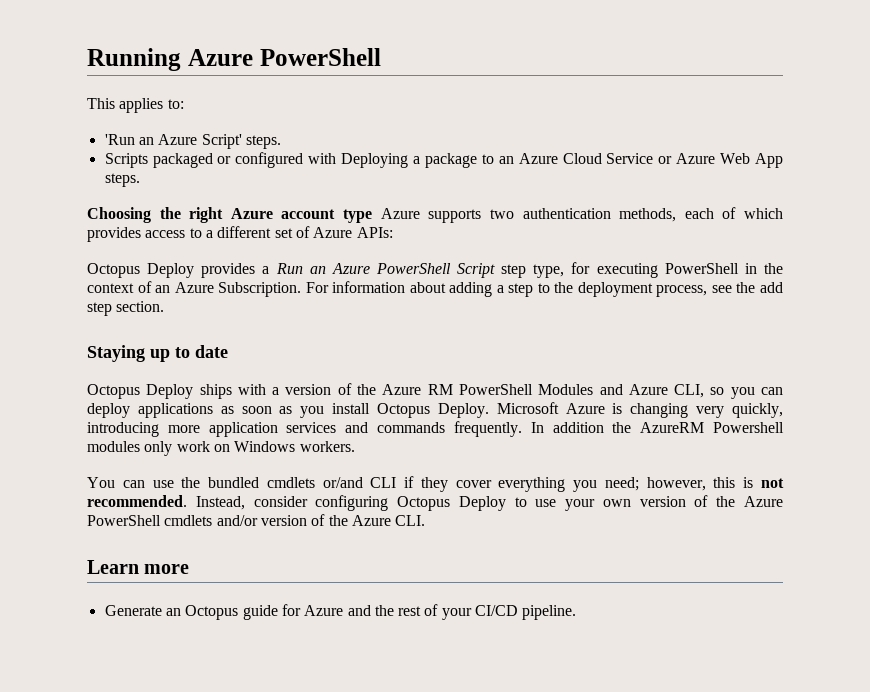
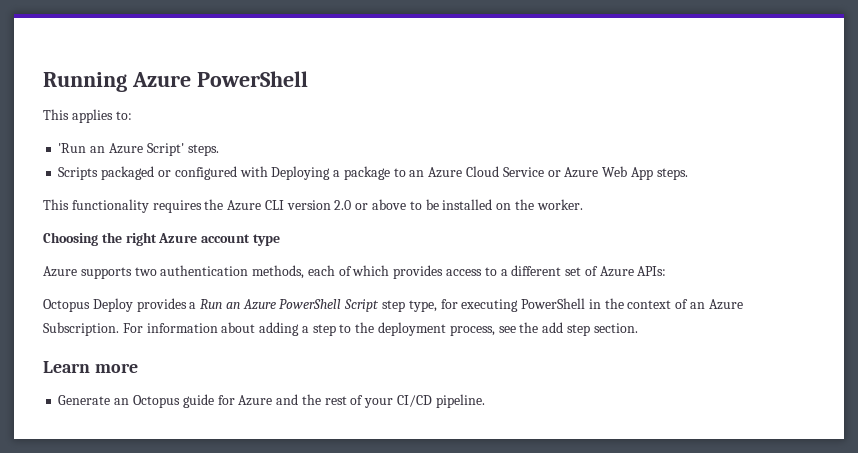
(140, 180) none -> [43,199,583,213] // This functionality requires the Azure CLI version 2.0 or above to be installed on the worker.
(373, 216) none -> (280, 240) //
[87,345,228,362] [87,383,783,399] [87,402,783,418] [87,421,785,437] [87,441,355,456] [87,476,784,492] [87,495,783,511] [87,514,426,526] // Staying up to date // Octopus Deploy ships with a version of the Azure RM PowerShell Modules and Azure CLI, so you can deploy applications as soon as you install Octopus Deploy. Microsoft Azure is changing very quickly, introducing more application services and commands frequently. In addition the AzureRM Powershell modules only work on Windows workers. // You can use the bundled cmdlets or/and CLI if they cover everything you need; however, this is not recommended. Instead, consider configuring Octopus Deploy to use your own version of the Azure PowerShell cmdlets and/or version of the Azure CLI. -> (638, 328) none

